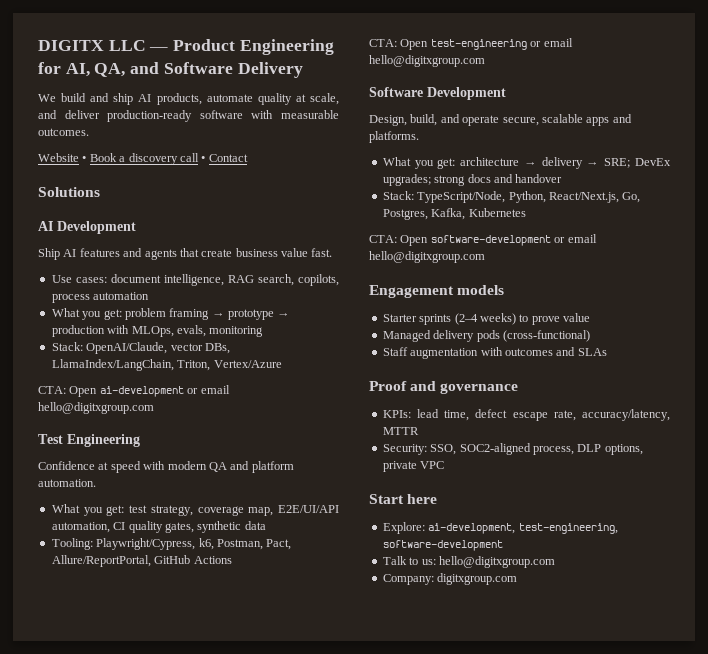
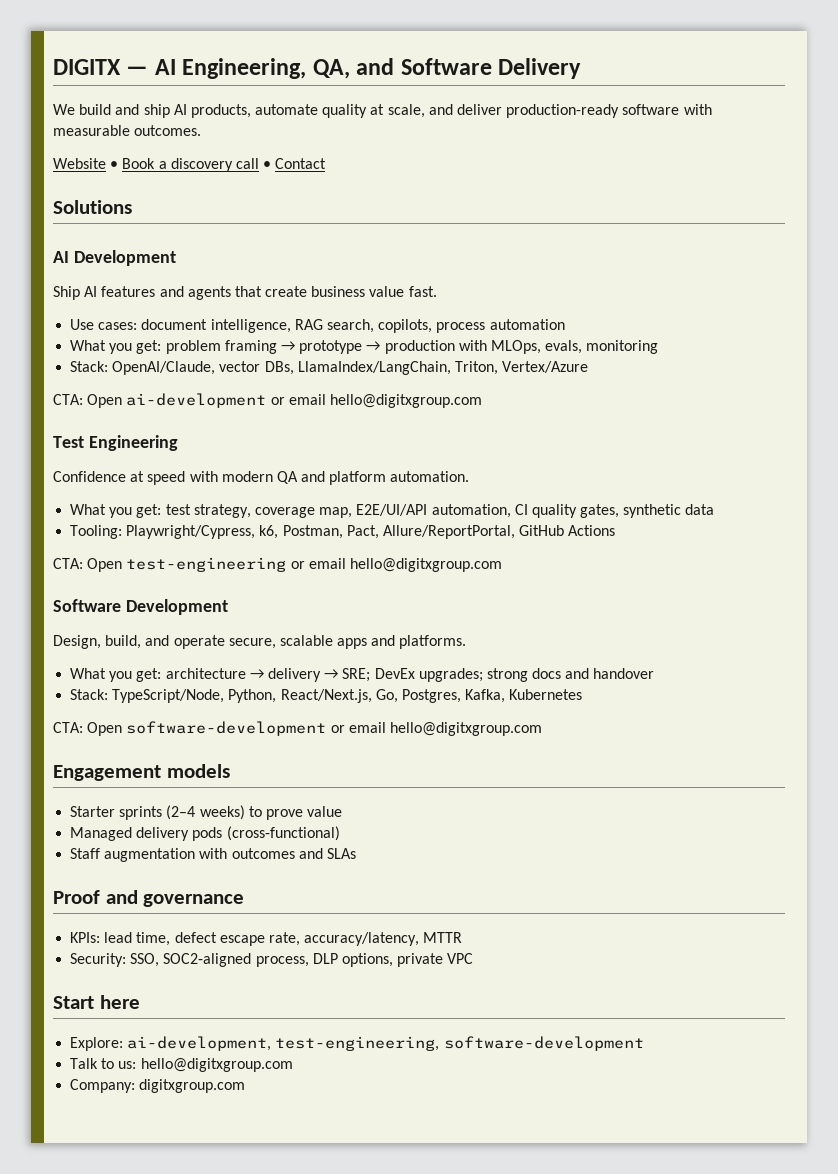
[108,39,334,55] [38,62,90,77] LLC — Product Engineering for AI, -> [126,58,307,79] — AI Engineering,

